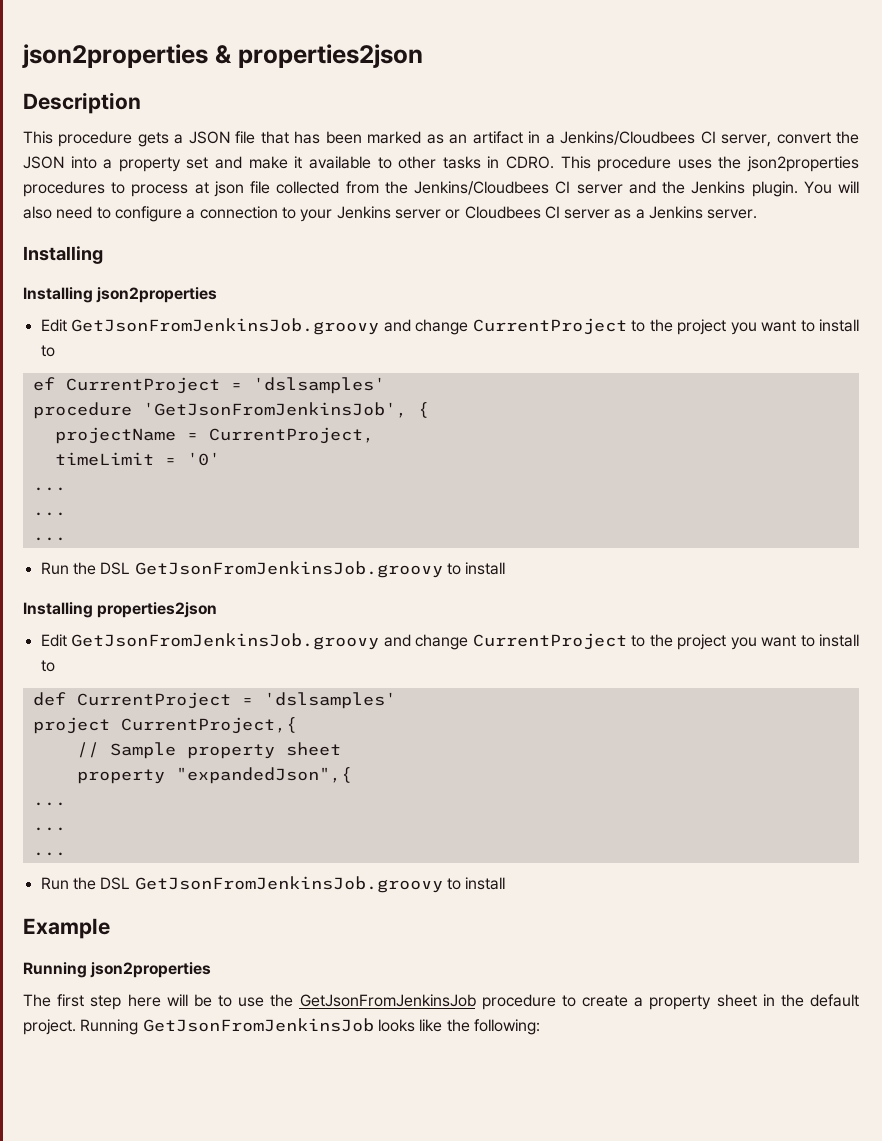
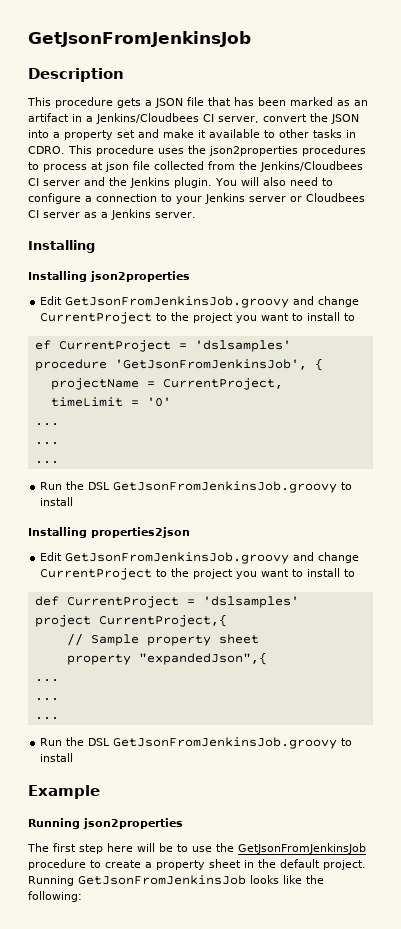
[22,44,423,68] json2properties & properties2json -> [28,31,251,47] GetJsonFromJenkinsJob

